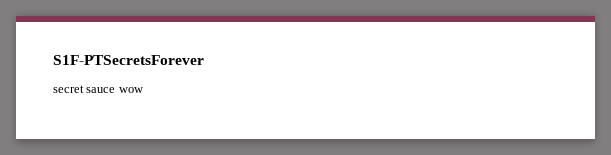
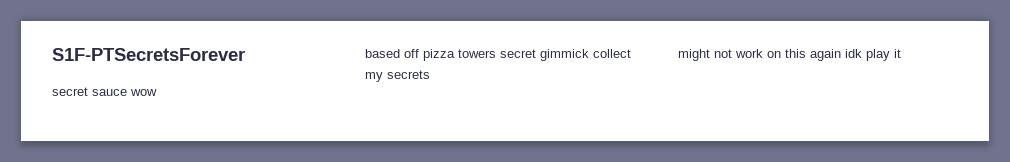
(143, 90) none -> [365,49,631,61] [365,70,430,82] [678,49,901,61] // based off pizza towers secret gimmick collect my secrets // might not work on this again idk play it

